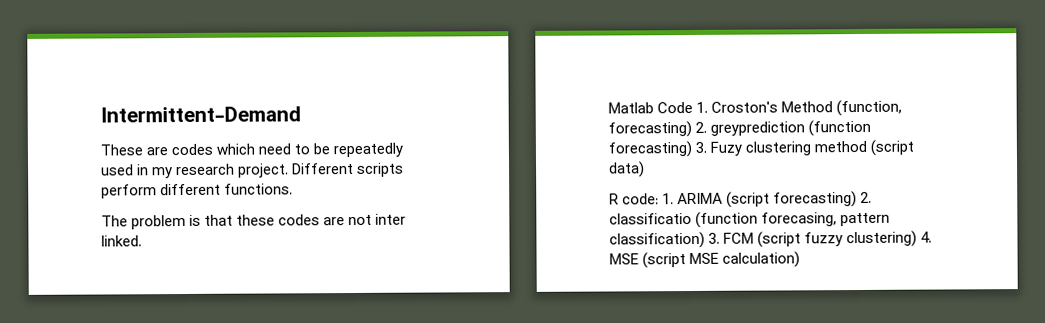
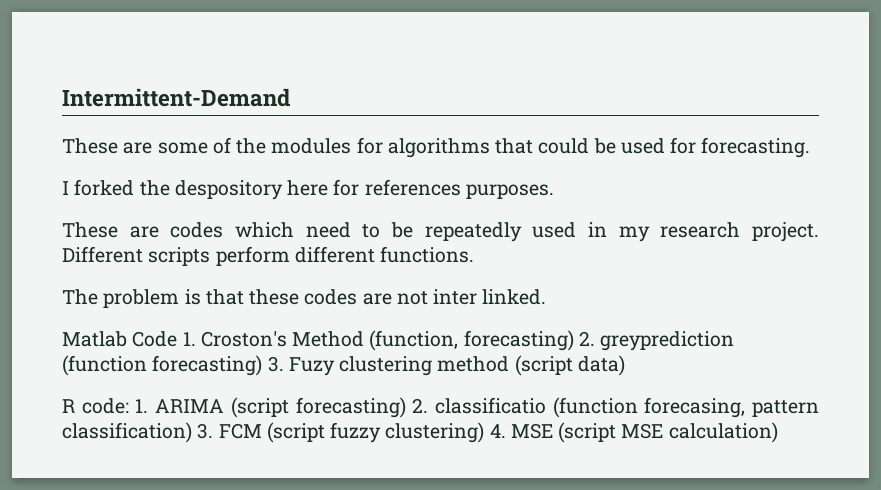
(301, 114) none -> [62,137,811,158] [62,179,554,200] // These are some of the modules for algorithms that could be used for forecasting. // I forked the despository here for references purposes.

